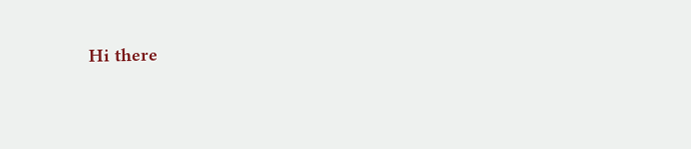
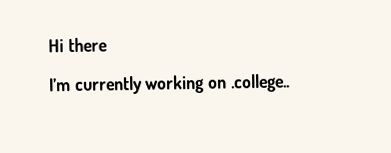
(158, 54) none -> [49,73,290,95] // I’m currently working on .college..

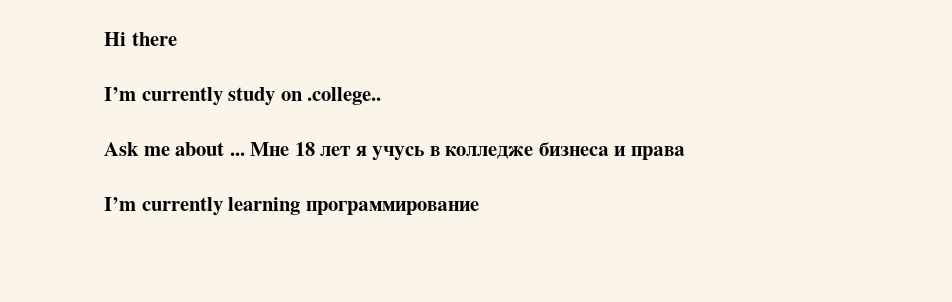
[144,74,205,94] working -> [228,87,276,106] study
(290, 83) none -> [104,142,685,161] [104,197,479,216] // Ask me about ... Мне 18 лет я учусь в колледже бизнеса и права // I’m currently learning программирование

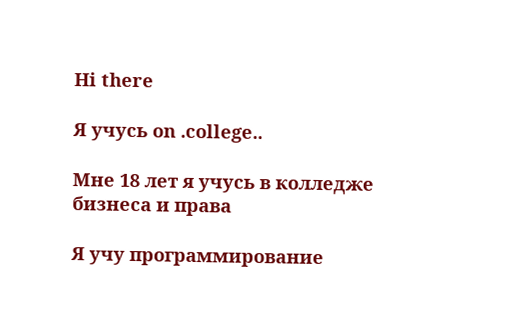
[104,87,276,106] I’m currently study -> [72,123,148,142] Я учусь
[104,142,245,156] Ask me about ... -> (263, 133) none
[104,197,301,216] I’m currently learning -> [70,247,125,265] Я учу

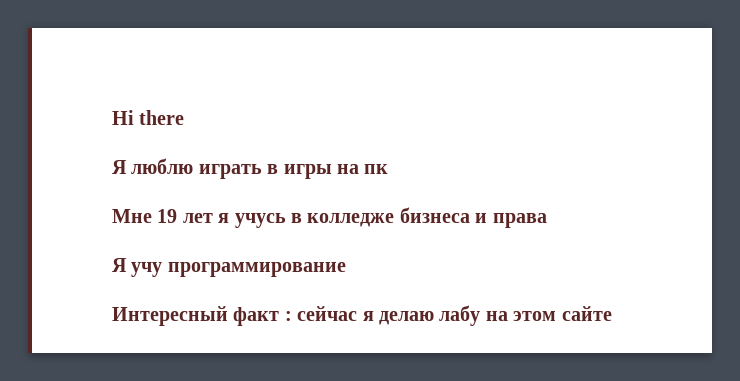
[91,123,263,144] учусь on .college.. -> [131,158,389,179] люблю играть в игры на пк
[119,173,140,188] 18 -> [157,209,178,223] 19
(324, 259) none -> [112,305,612,326] // Интересный факт : сейчас я делаю лабу на этом сайте

